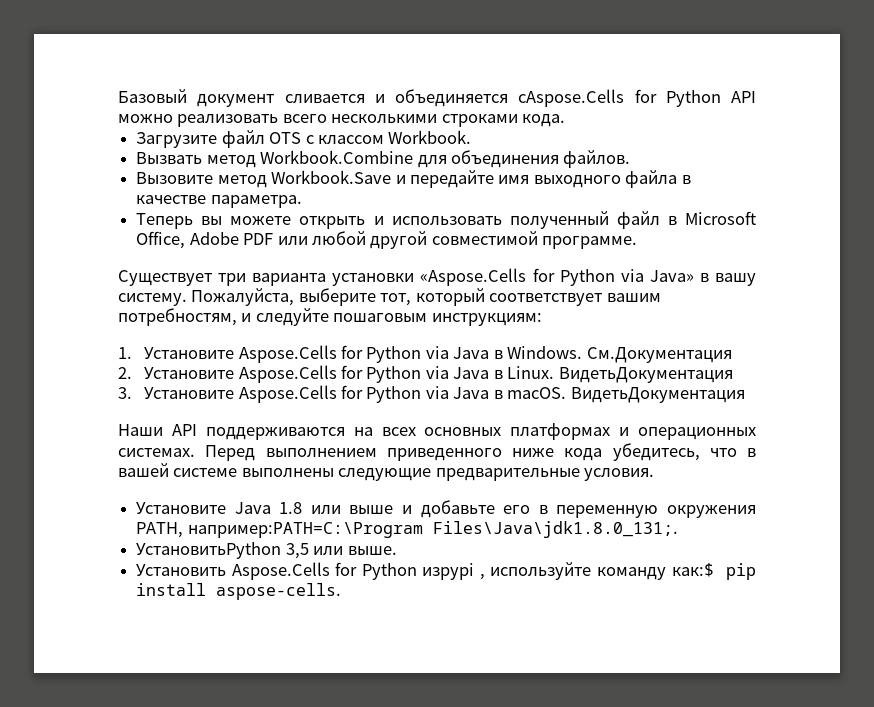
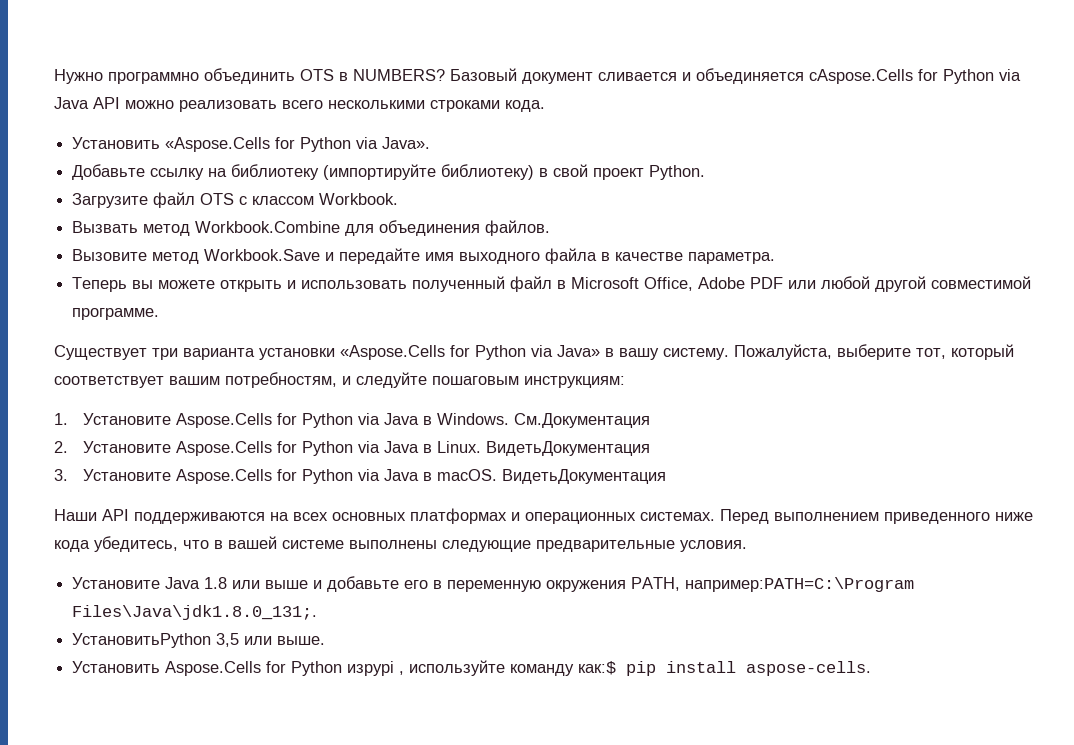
(118, 96) none -> [54,68,445,84] Нужно программно объединить OTS в NUMBERS?
(721, 98) none -> [999,69,1021,81] [54,97,89,109] via Java
(566, 120) none -> [72,137,431,152] [72,164,706,180] // Установить «Aspose.Cells for Python via Java». // Добавьте ссылку на библиотеку (импортируйте библиотеку) в свой проект Python.

